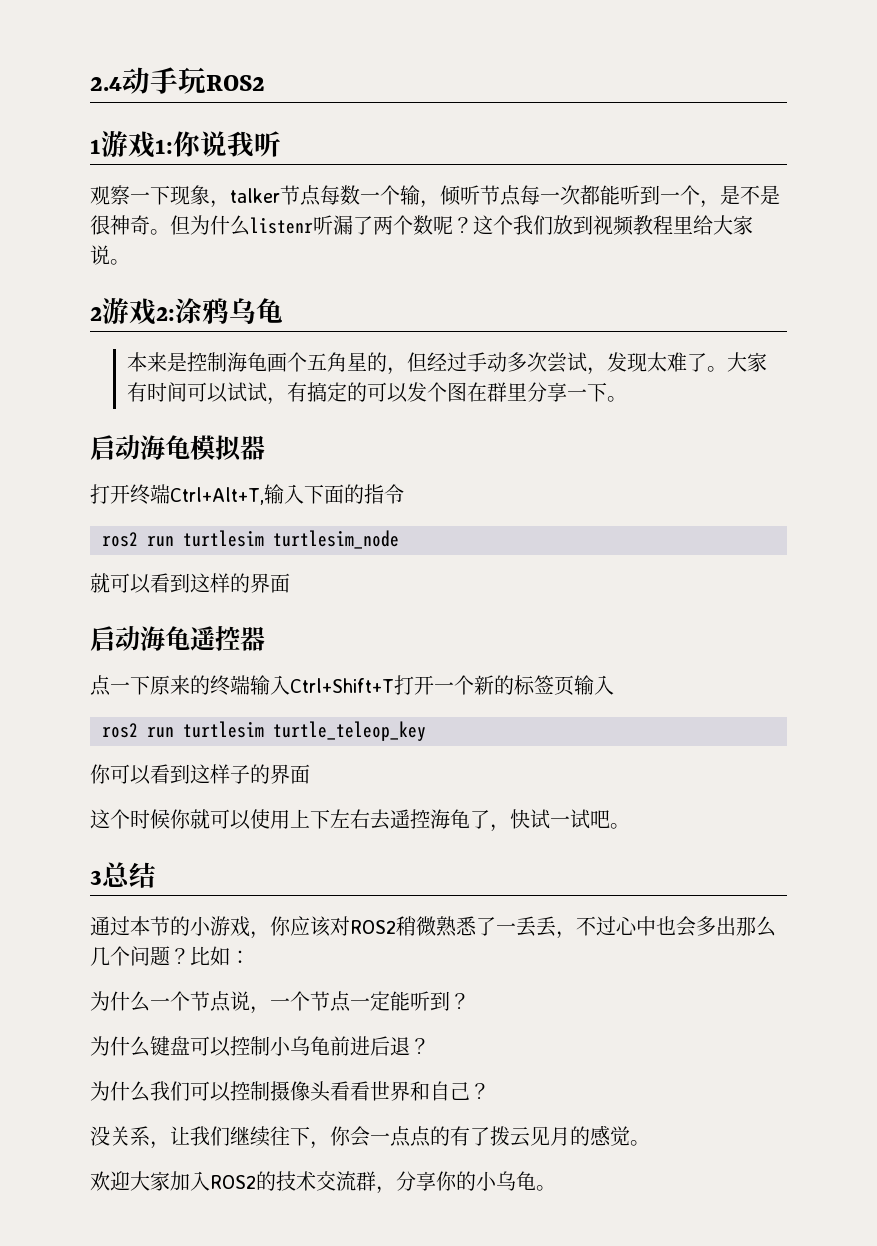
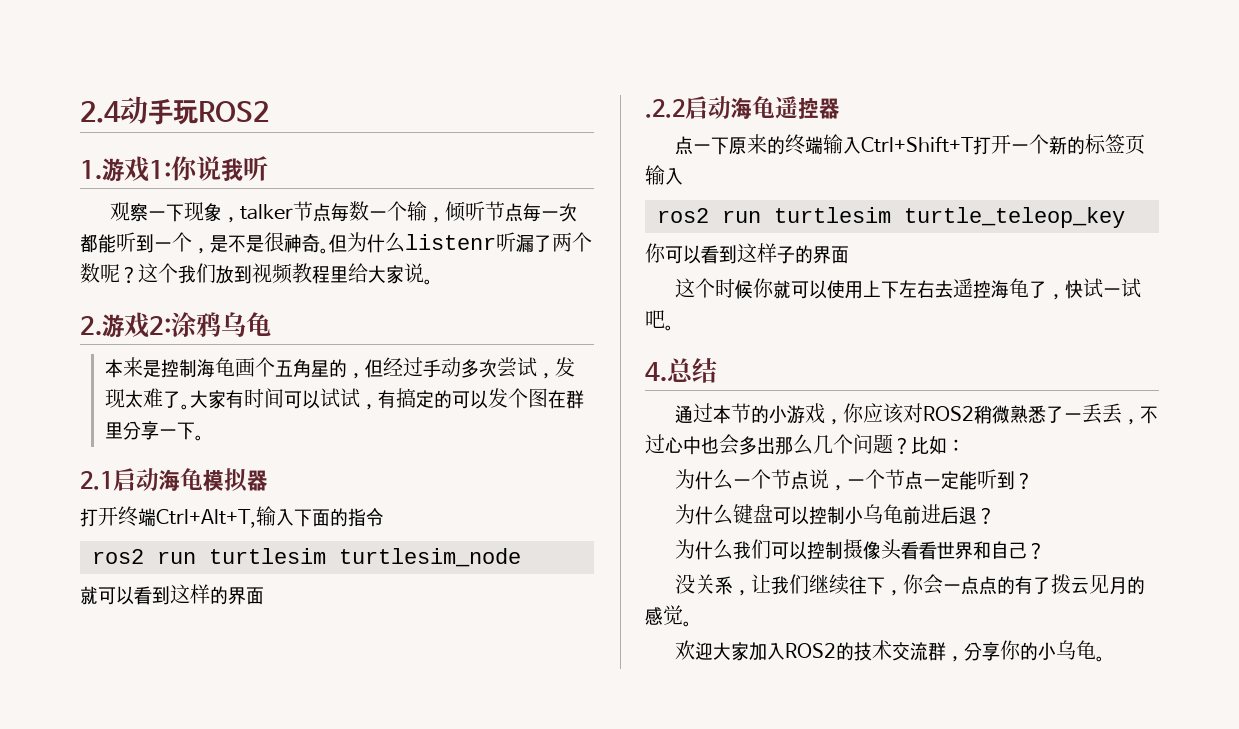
[90,139,101,154] 1 -> [80,160,102,180] 1.
[90,307,102,321] 2 -> [80,316,102,336] 2.
(628, 399) none -> [80,471,113,490] 2.1
(290, 583) none -> [645,99,685,118] .2.2
[90,870,102,885] 3 -> [645,362,667,382] 4.

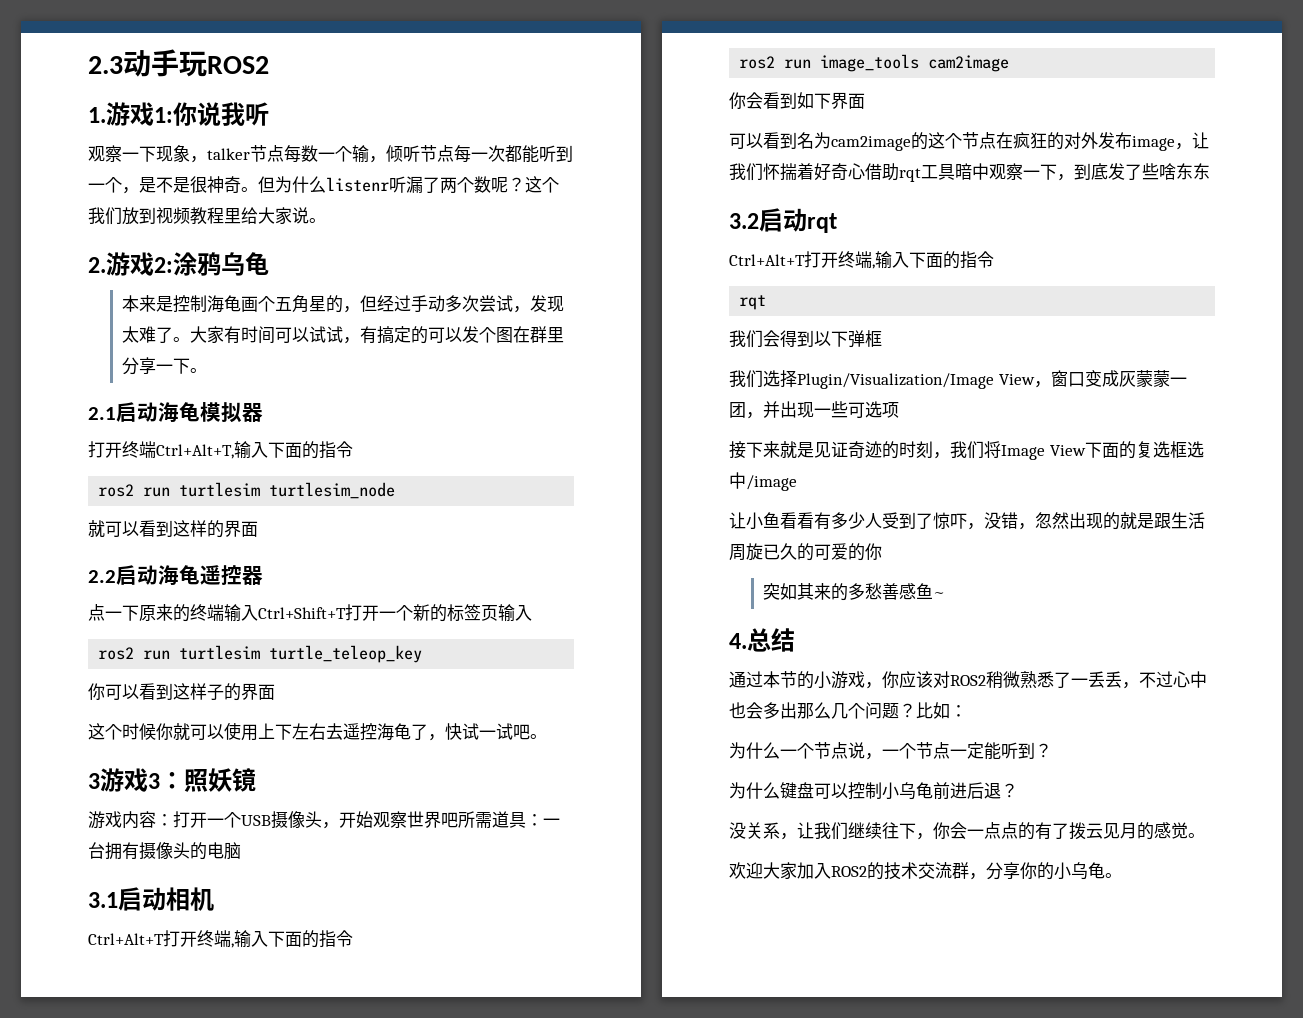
[80,101,121,123] 2.4 -> [88,56,123,74] 2.3
[645,99,685,118] .2.2 -> [88,570,116,583] 2.2
(674, 328) none -> [88,768,256,792] [88,811,560,829] [88,842,241,860] [88,887,214,911] [88,930,353,948] [739,54,1010,72] [729,92,865,109] [729,132,1209,151] [729,163,1210,182] [729,208,837,233] [729,251,994,269] [739,295,767,310] [729,330,882,348] [729,370,1187,389] [729,401,899,419] [729,441,1204,460] [729,472,797,491] [729,512,1205,530] [729,543,882,561] [762,583,945,601] // 3游戏3：照妖镜 // 游戏内容：打开一个USB摄像头，开始观察世界吧所需道具：一台拥有摄像头的电脑 // 3.1启动相机 // Ctrl+Alt+T打开终端,输入下面的指令 // ros2 run image_tools cam2image // 你会看到如下界面 // 可以看到名为cam2image的这个节点在疯狂的对外发布image，让我们怀揣着好奇心借助rqt工具暗中观察一下，到底发了些啥东东 // 3.2启动rqt // Ctrl+Alt+T打开终端,输入下面的指令 // rqt // 我们会得到以下弹框 // 我们选择Plugin/Visualization/Image View，窗口变成灰蒙蒙一团，并出现一些可选项 // 接下来就是见证奇迹的时刻，我们将Image View下面的复选框选中/image // 让小鱼看看有多少人受到了惊吓，没错，忽然出现的就是跟生活周旋已久的可爱的你 // 突如其来的多愁善感鱼~
[675,539,1046,560] // 为什么我们可以控制摄像头看看世界和自己？ -> (1018, 790) none

